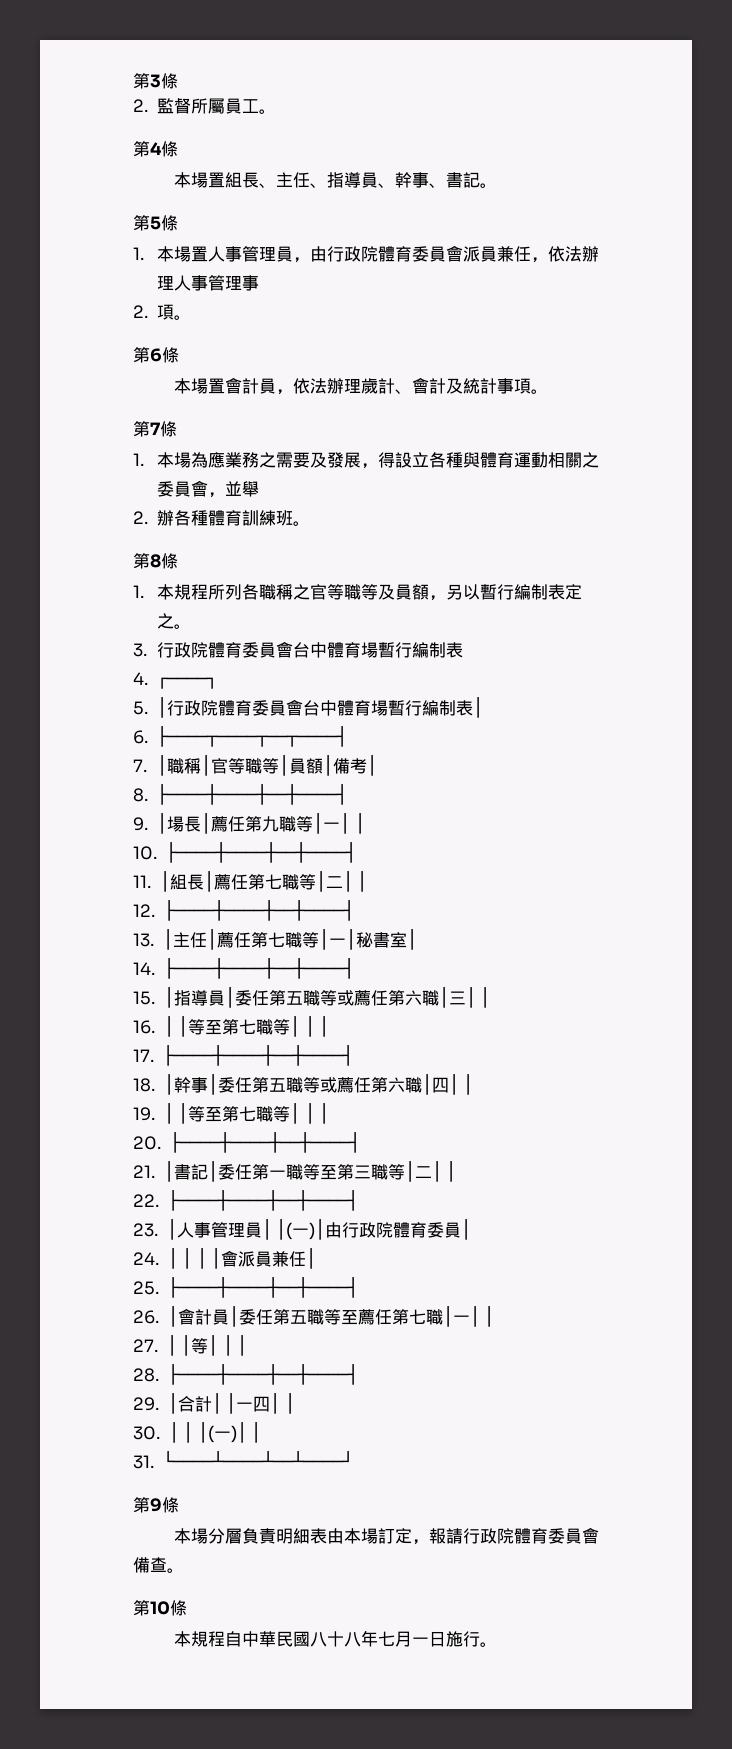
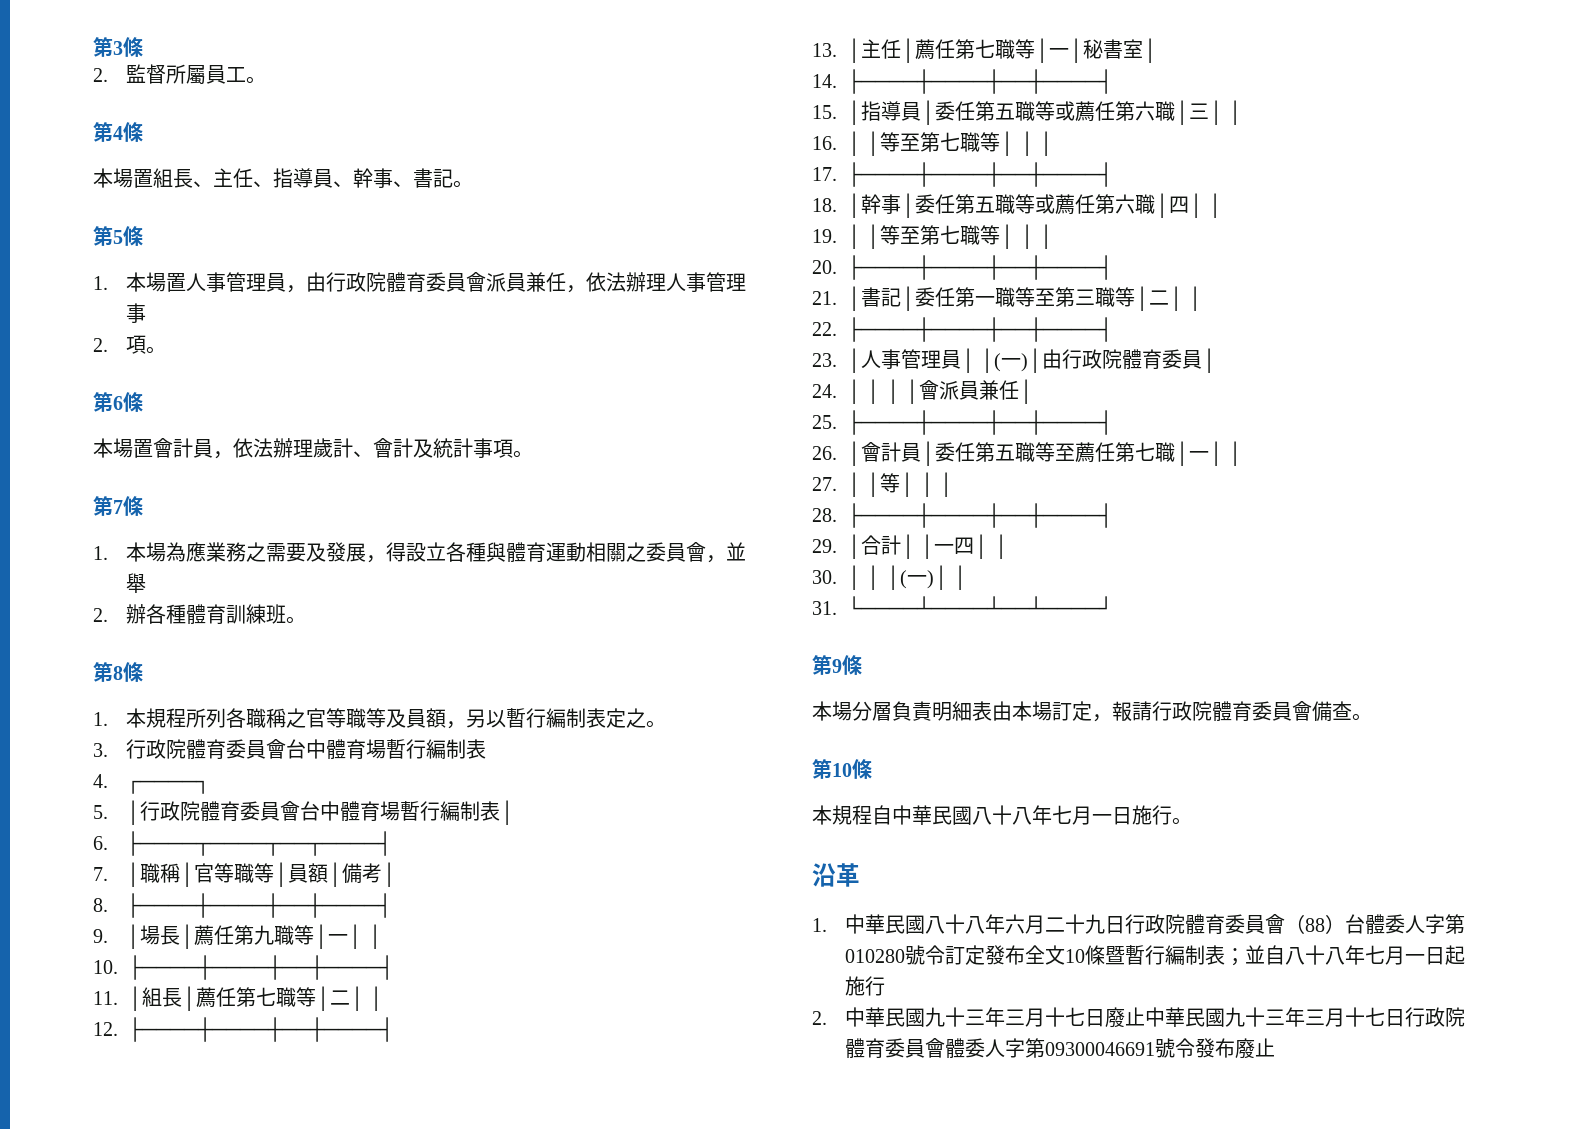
(497, 1644) none -> [812,863,860,887] [812,914,1466,934] [845,945,1466,966] [845,976,886,996] [812,1007,1466,1028] [845,1038,1276,1059] // 沿革 // 1.中華民國八十八年六月二十九日行政院體育委員會（88）台體委人字第010280號令訂定發布全文10條暨暫行編制表；並自八十八年七月一日起施行 // 2.中華民國九十三年三月十七日廢止中華民國九十三年三月十七日行政院體育委員會體委人字第09300046691號令發布廢止

